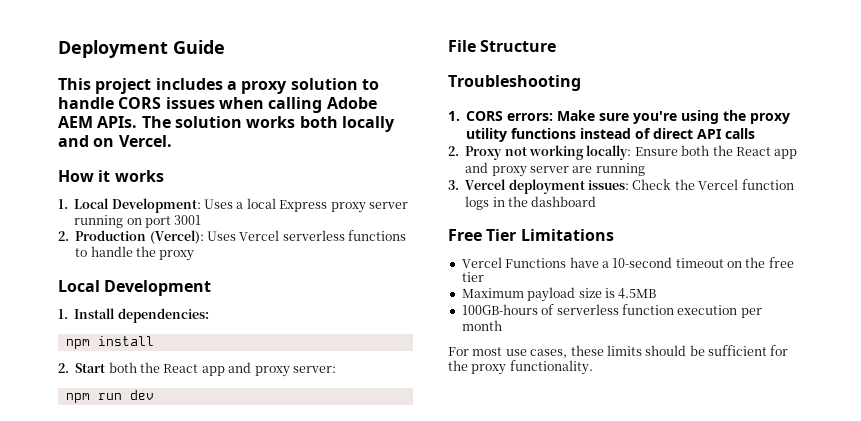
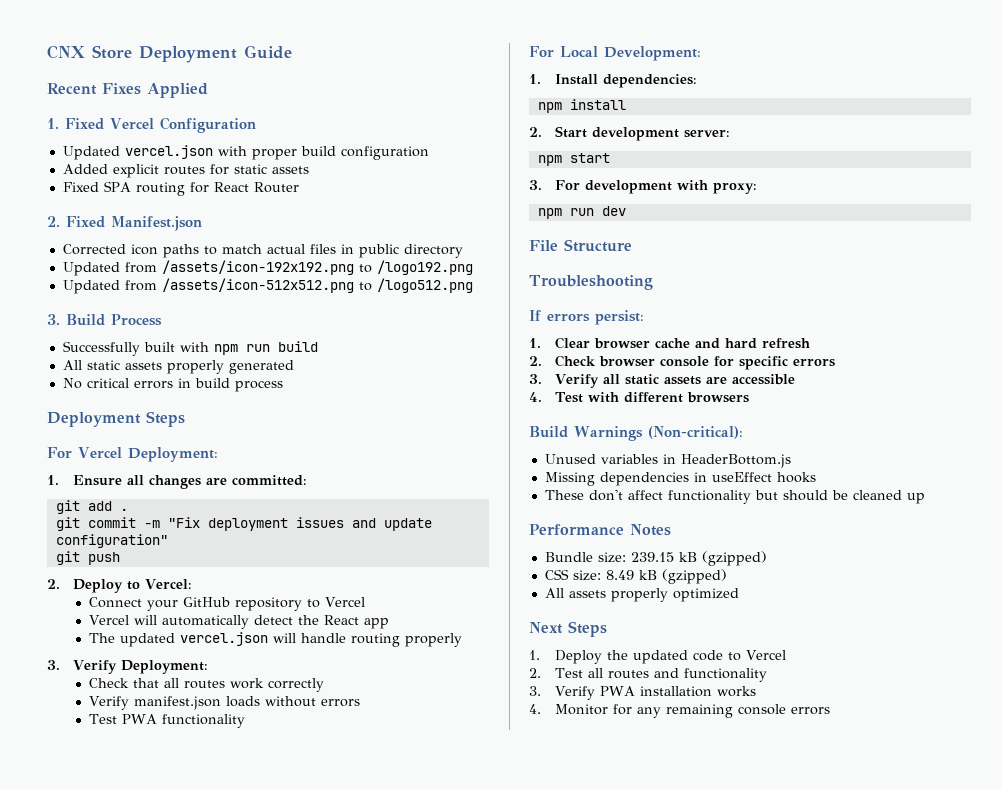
(58, 49) none -> [47,45,132,59] CNX Store
[58,78,379,94] [58,97,377,113] [58,116,395,132] [58,135,172,147] [58,170,164,182] [58,198,408,213] [74,215,202,228] [58,230,407,244] [75,246,195,261] [58,280,212,296] This project includes a proxy solution to handle CORS issues when calling Adobe AEM APIs. The solution works both locally and on Vercel. // How it works // 1. Local Development: Uses a local Express proxy server running on port 3001 // 2. Production (Vercel): Uses Vercel serverless functions to handle the proxy // Local Development -> [47,83,208,98] [47,117,256,133] [62,145,429,160] [62,164,309,178] [62,181,299,196] [47,216,202,231] [62,244,463,258] [62,260,473,276] [62,278,473,294] [47,314,162,326] [62,341,318,356] [62,360,294,374] [62,378,283,392] [47,411,185,427] [47,447,218,462] [47,475,308,489] [55,500,128,514] [55,517,432,531] [55,534,168,548] [55,551,120,565] [47,579,193,593] [89,597,366,611] [89,615,390,629] [89,632,463,647] [47,660,209,674] [89,678,325,692] [89,696,361,710] [89,714,246,728] [529,46,701,61] Recent Fixes Applied // 1. Fixed Vercel Configuration // Updated vercel.json with proper build configuration // Added explicit routes for static assets // Fixed SPA routing for React Router // 2. Fixed Manifest.json // Corrected icon paths to match actual files in public directory // Updated from /assets/icon-192x192.png to /logo192.png // Updated from /assets/icon-512x512.png to /logo512.png // 3. Build Process // Successfully built with npm run build // All static assets properly generated // No critical errors in build process // Deployment Steps // For Vercel Deployment: // 1. Ensure all changes are committed: // git add . // git commit -m "Fix deployment issues and update configuration" // git push // 2. Deploy to Vercel: // Connect your GitHub repository to Vercel // Vercel will automatically detect the React app // The updated vercel.json will handle routing properly // 3. Verify Deployment: // Check that all routes work correctly // Verify manifest.json loads without errors // Test PWA functionality // For Local Development:
[108,362,336,377] both the React app and proxy server: -> [592,127,731,141] [537,153,610,166] [529,180,758,194] development server: // npm start // 3. For development with proxy:
[448,110,791,124] [466,128,756,142] [448,145,798,160] [465,162,645,177] [448,179,794,194] [465,196,597,210] [448,229,614,241] [461,257,794,268] [461,272,484,282] [461,287,657,302] [461,304,762,318] [461,320,502,331] [448,345,789,358] [448,360,593,375] 1. CORS errors: Make sure you're using the proxy utility functions instead of direct API calls // 2. Proxy not working locally: Ensure both the React app and proxy server are running // 3. Vercel deployment issues: Check the Vercel function logs in the dashboard // Free Tier Limitations // Vercel Functions have a 10-second timeout on the free tier // Maximum payload size is 4.5MB // 100GB-hours of serverless function execution per month // For most use cases, these limits should be sufficient for the proxy functionality. -> [529,310,644,325] [529,337,811,349] [529,355,836,370] [529,374,796,388] [529,392,750,403] [529,426,743,441] [544,454,791,468] [544,472,816,486] [544,489,925,504] [529,524,671,536] [544,551,767,566] [544,569,727,584] [544,588,739,602] [529,621,607,637] [529,650,787,664] [529,668,768,682] [529,686,757,700] [529,704,831,718] If errors persist: // 1. Clear browser cache and hard refresh // 2. Check browser console for specific errors // 3. Verify all static assets are accessible // 4. Test with different browsers // Build Warnings (Non-critical): // Unused variables in HeaderBottom.js // Missing dependencies in useEffect hooks // These don't affect functionality but should be cleaned up // Performance Notes // Bundle size: 239.15 kB (gzipped) // CSS size: 8.49 kB (gzipped) // All assets properly optimized // Next Steps // 1. Deploy the updated code to Vercel // 2. Test all routes and functionality // 3. Verify PWA installation works // 4. Monitor for any remaining console errors

